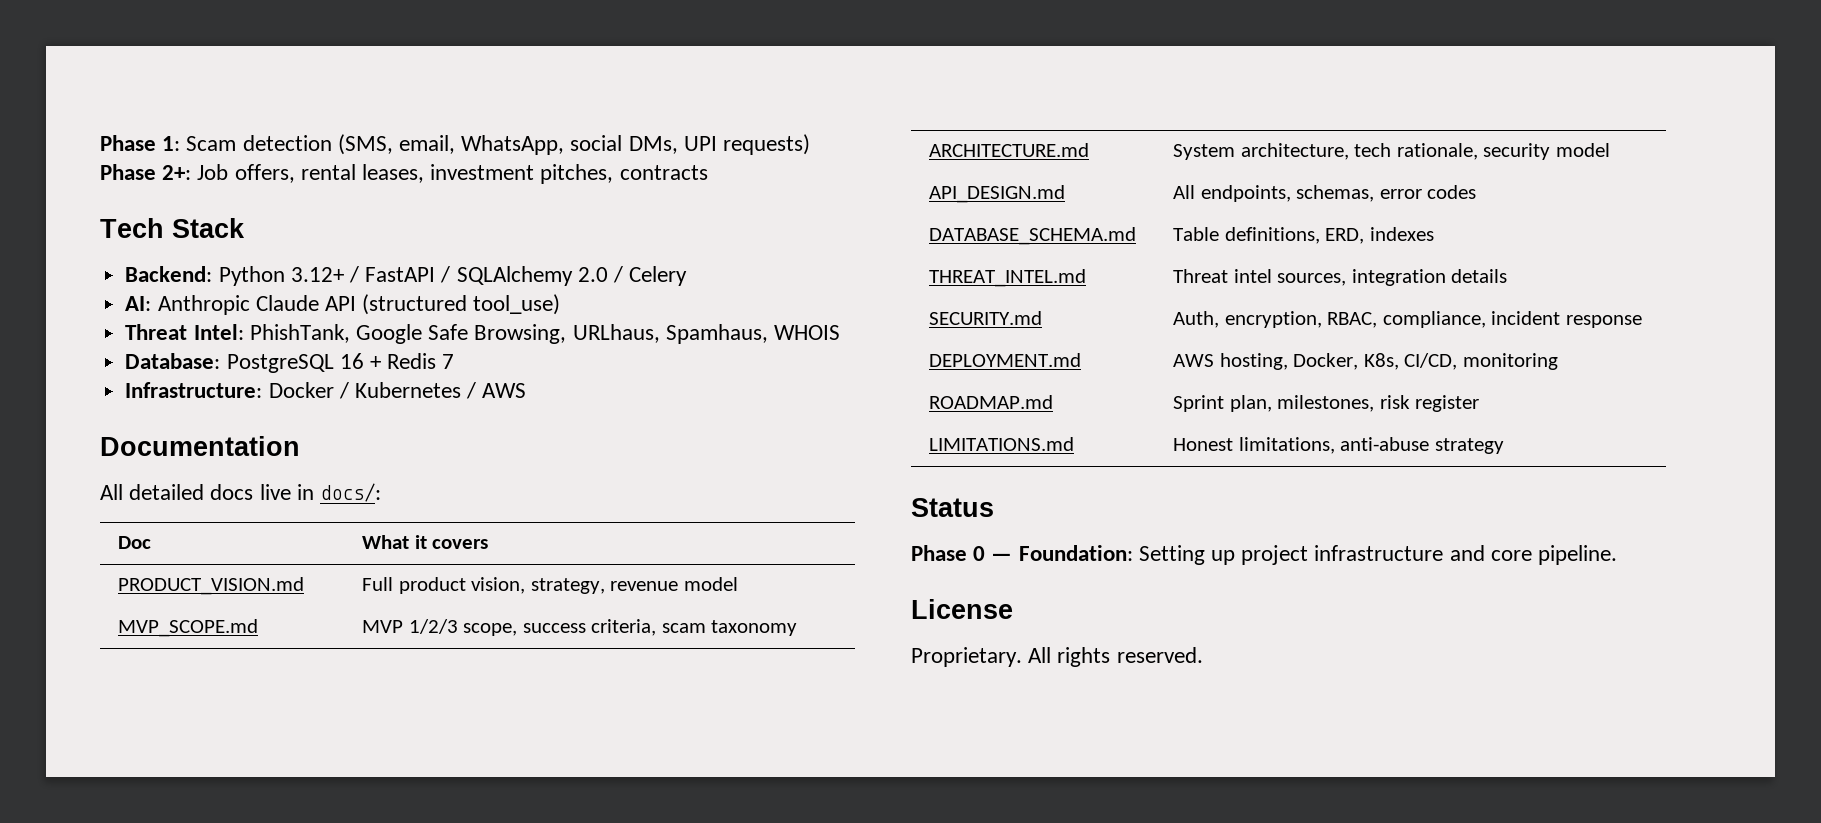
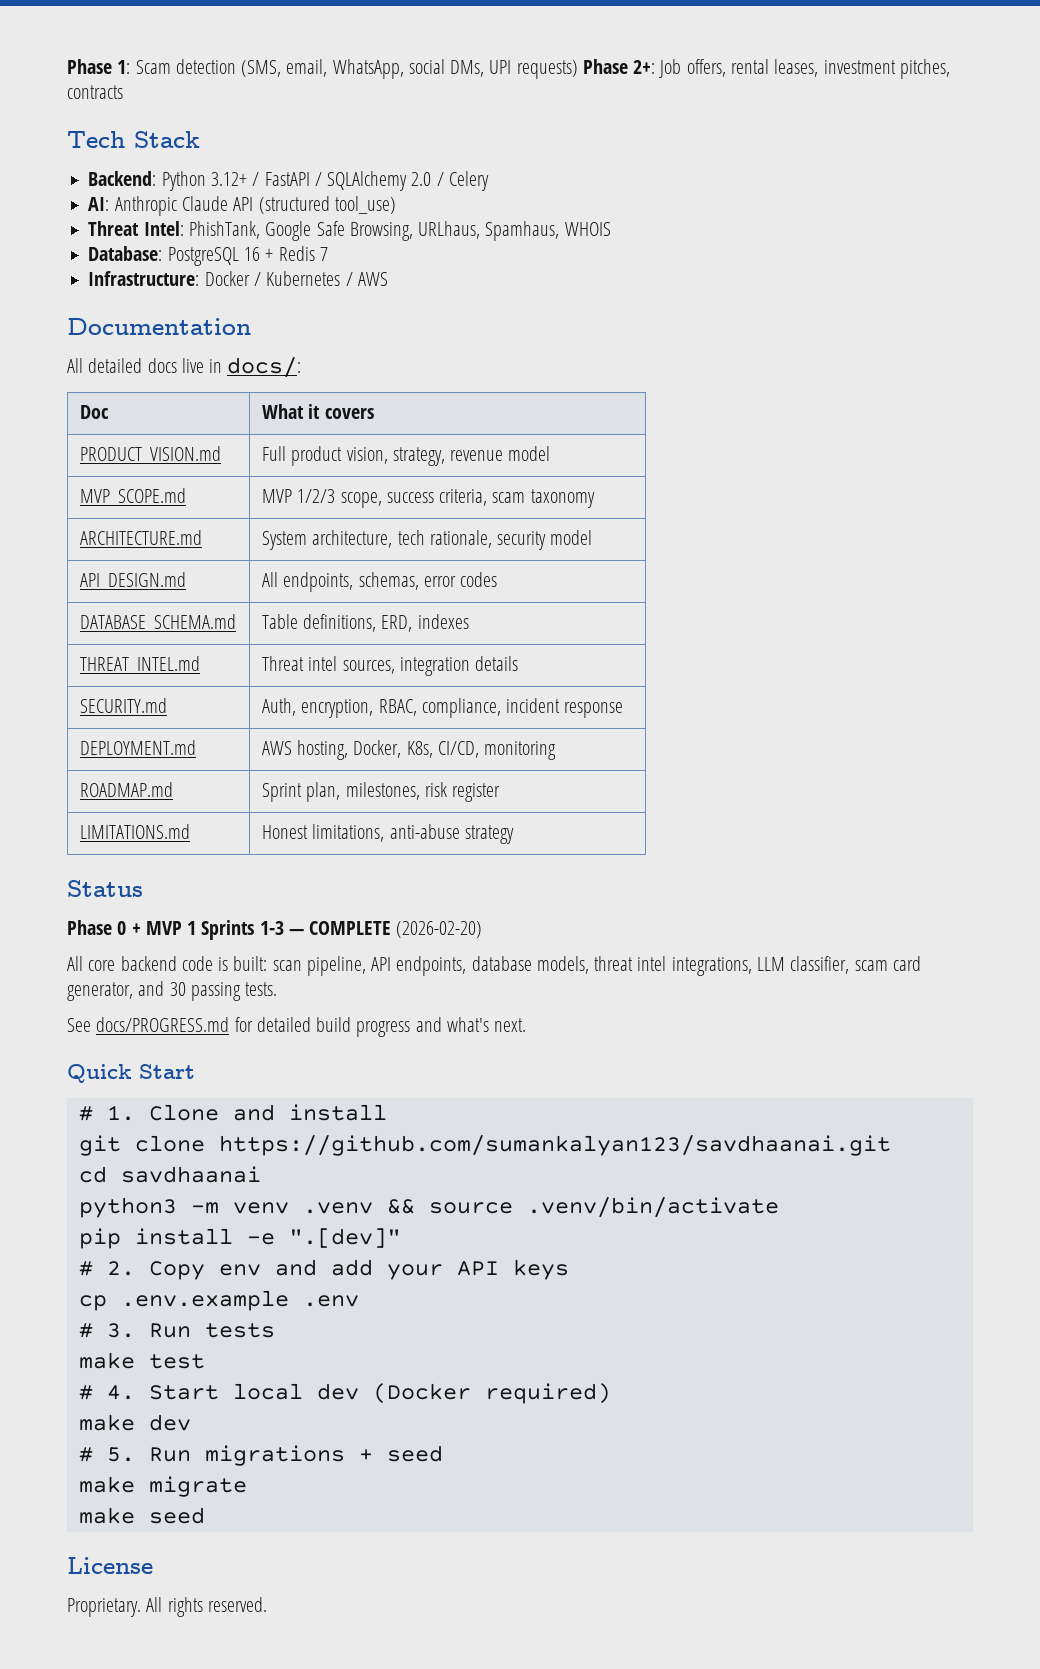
[991,545,1618,565] — Foundation: Setting up project infrastructure and core pipeline. -> [131,920,483,940] [67,956,921,976] [67,981,278,1001] [67,1017,527,1037] [67,1064,195,1083] [78,1104,387,1121] [78,1135,891,1156] [78,1166,261,1183] [78,1197,779,1218] [78,1228,401,1249] [78,1259,569,1280] [78,1290,359,1311] [78,1323,275,1338] [78,1352,205,1369] [78,1383,611,1404] [78,1414,191,1431] [78,1445,443,1466] [78,1476,247,1497] [78,1507,205,1524] + MVP 1 Sprints 1-3 — COMPLETE (2026-02-20) // All core backend code is built: scan pipeline, API endpoints, database models, threat intel integrations, LLM classifier, scam card generator, and 30 passing tests. // See docs/PROGRESS.md for detailed build progress and what's next. // Quick Start // # 1. Clone and install // git clone https://github.com/sumankalyan123/savdhaanai.git // cd savdhaanai // python3 -m venv .venv && source .venv/bin/activate // pip install -e ".[dev]" // # 2. Copy env and add your API keys // cp .env.example .env // # 3. Run tests // make test // # 4. Start local dev (Docker required) // make dev // # 5. Run migrations + seed // make migrate // make seed

